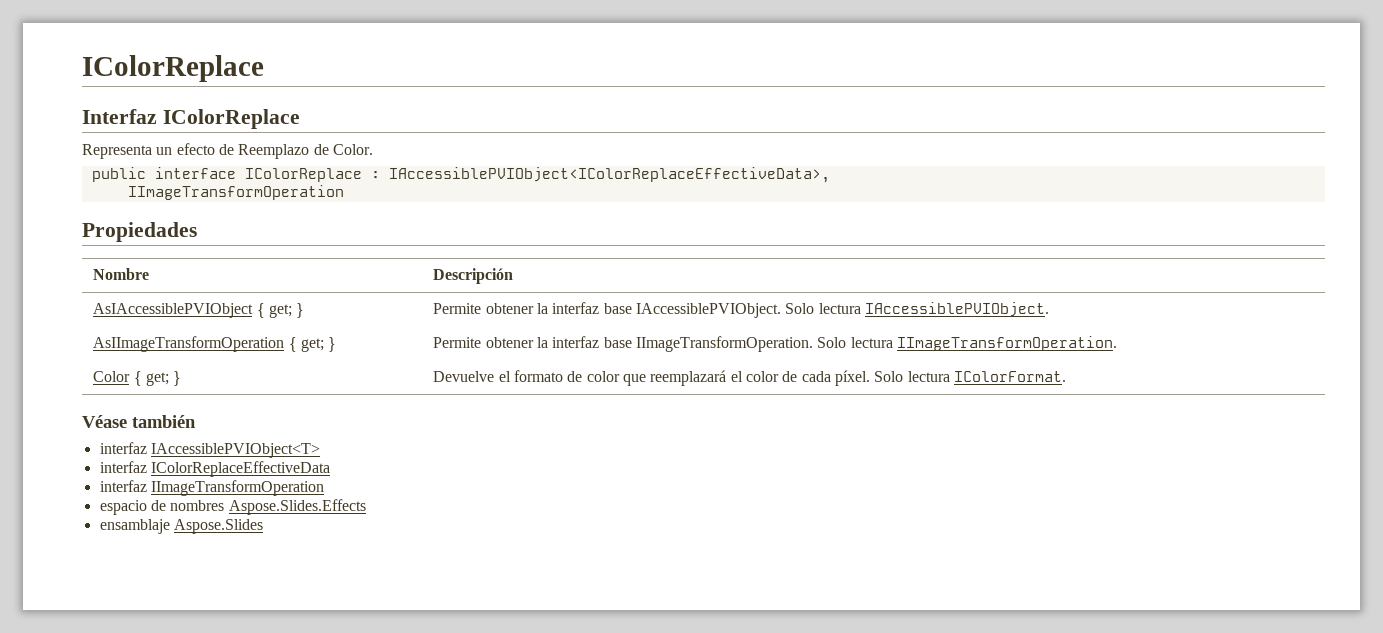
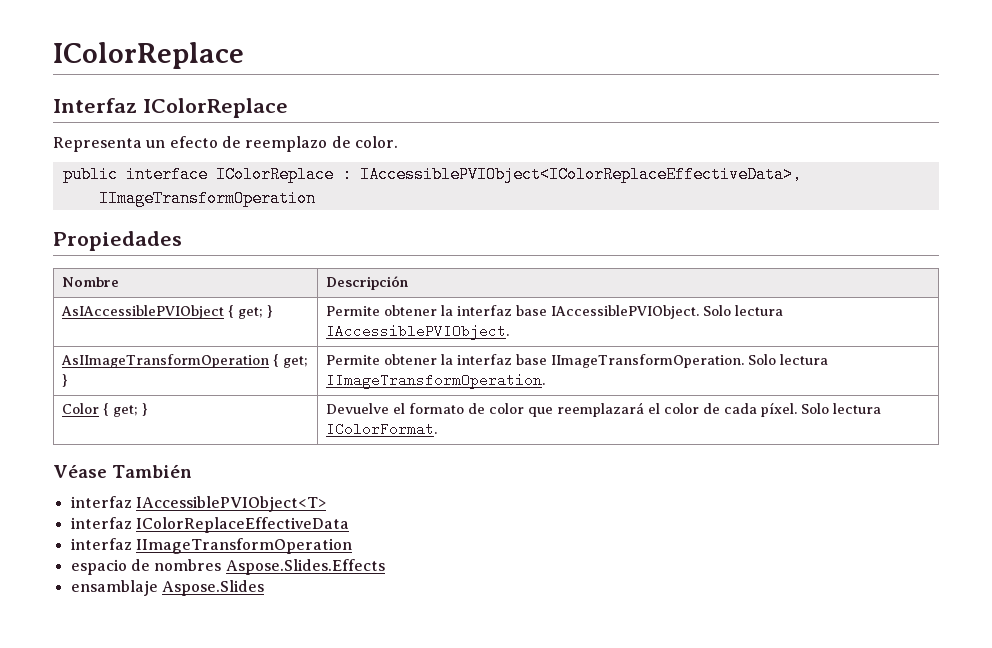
[238,144,373,159] Reemplazo de Color. -> [245,136,398,152] reemplazo de color.
[132,415,196,428] también -> [111,464,192,478] También

